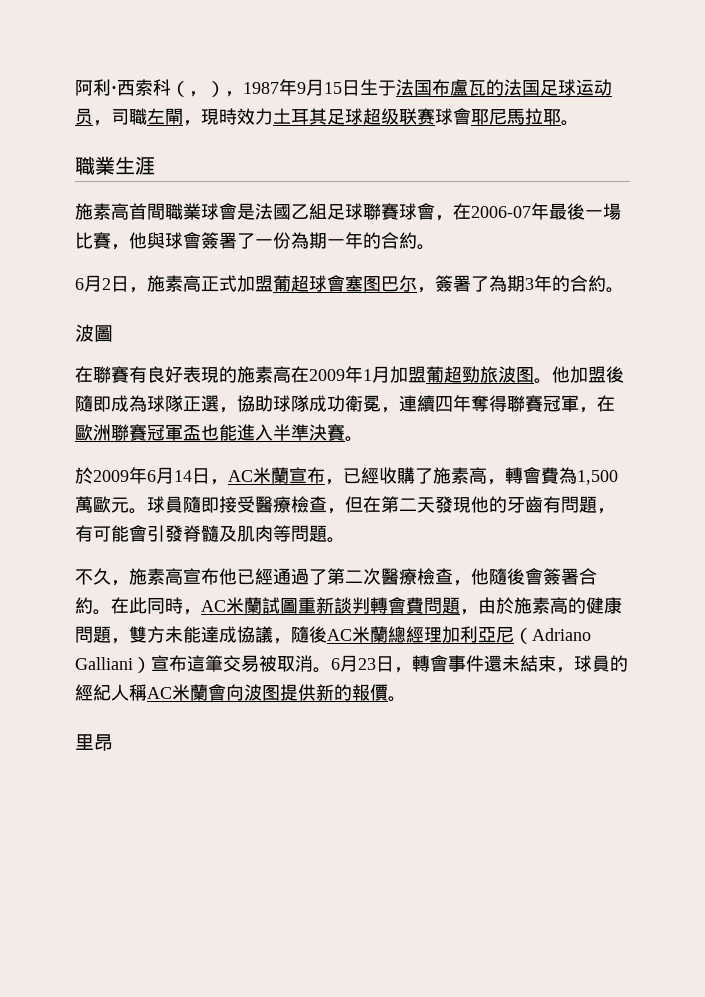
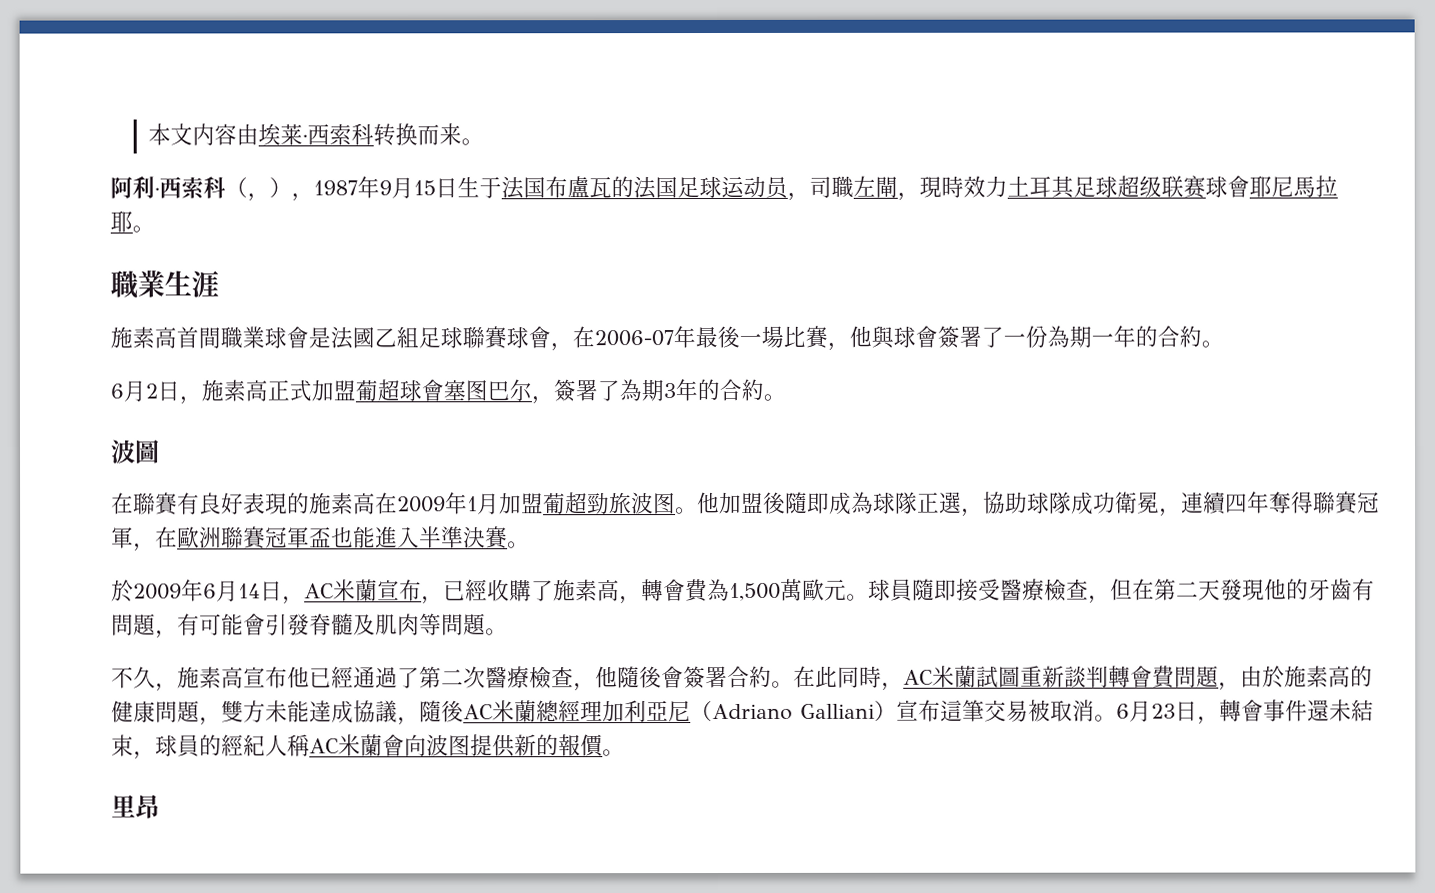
(75, 88) none -> [148,123,485,147] 本文内容由埃莱·西索科转换而来。 //

